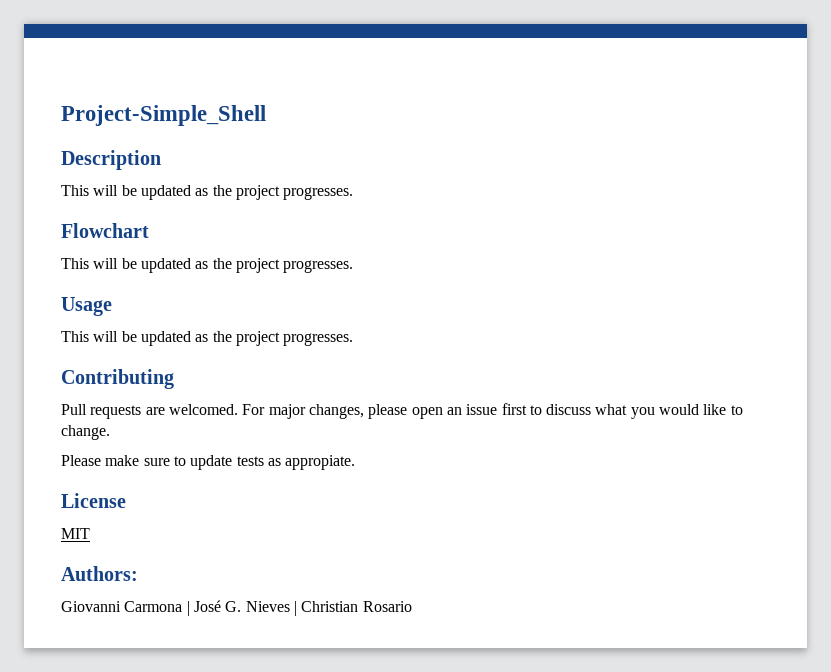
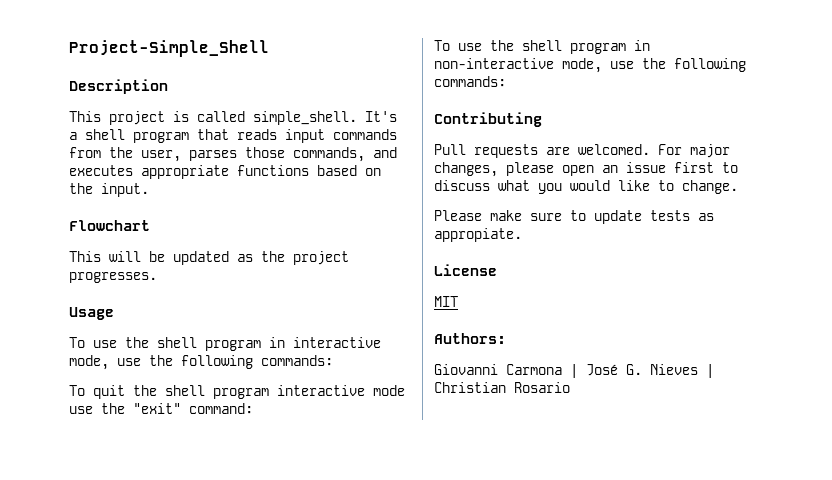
[93,185,354,200] will be updated as the project progresses. -> [109,111,397,125] [69,129,397,143] [69,147,397,162] [69,165,381,179] [69,183,149,197] project is called simple_shell. It's a shell program that reads input commands from the user, parses those commands, and executes appropriate functions based on the input.
[61,331,354,346] This will be updated as the project progresses. -> [69,337,381,351] [69,355,333,370] [69,385,405,399] [69,403,253,414] [434,40,650,54] [434,58,746,73] [434,76,506,87] To use the shell program in interactive mode, use the following commands: // To quit the shell program interactive mode use the "exit" command: // To use the shell program in non-interactive mode, use the following commands:

